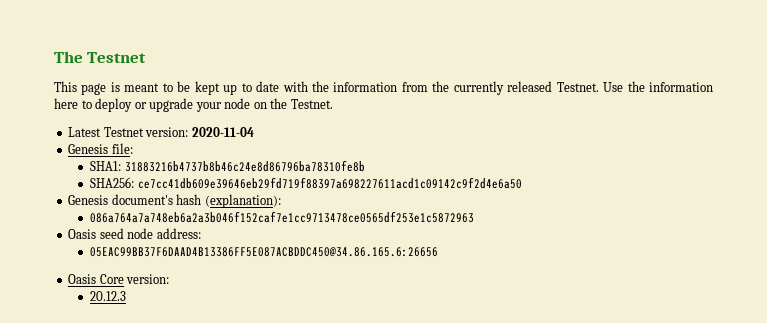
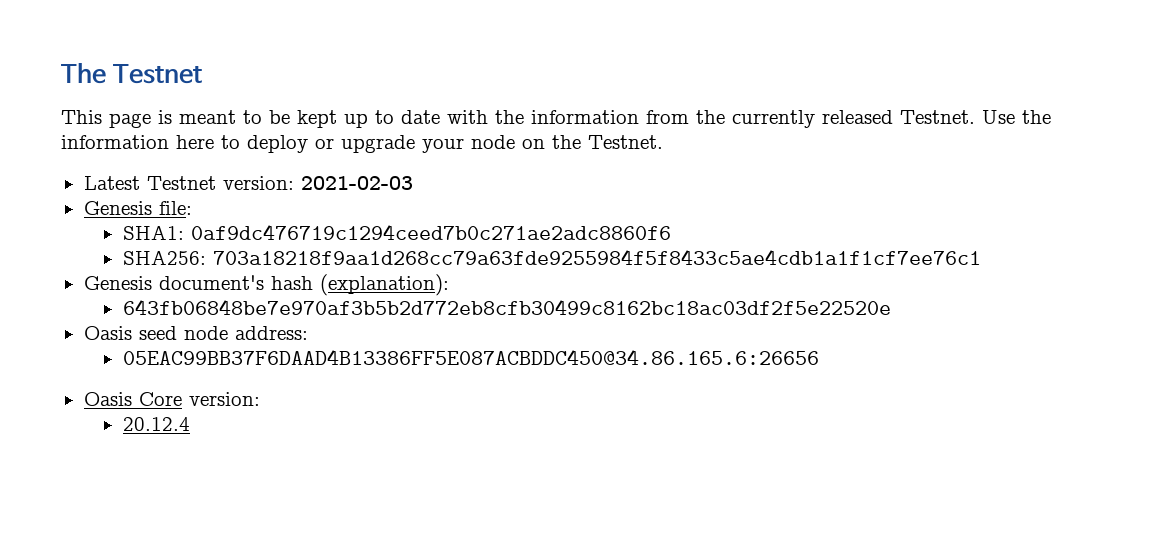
[191,127,254,137] 2020-11-04 -> [300,176,413,190] 2021-02-03
[124,160,365,172] 31883216b4737b8b46c24e8d86796ba78310fe8b -> [190,224,671,240] 0af9dc476719c1294ceed7b0c271ae2adc8860f6
[137,177,522,189] ce7cc41db609e39646eb29fd719f88397a698227611acd1c09142c9f2d4e6a50 -> [212,249,981,265] 703a18218f9aa1d268cc79a63fde9255984f5f8433c5ae4cdb1a1f1cf7ee76c1
[90,211,475,223] 086a764a7a748eb6a2a3b046f152caf7e1cc9713478ce0565df253e1c5872963 -> [122,299,891,315] 643fb06848be7e970af3b5b2d772eb8cfb30499c8162bc18ac03df2f5e22520e
[90,291,127,301] 20.12.3 -> [122,417,190,431] 20.12.4

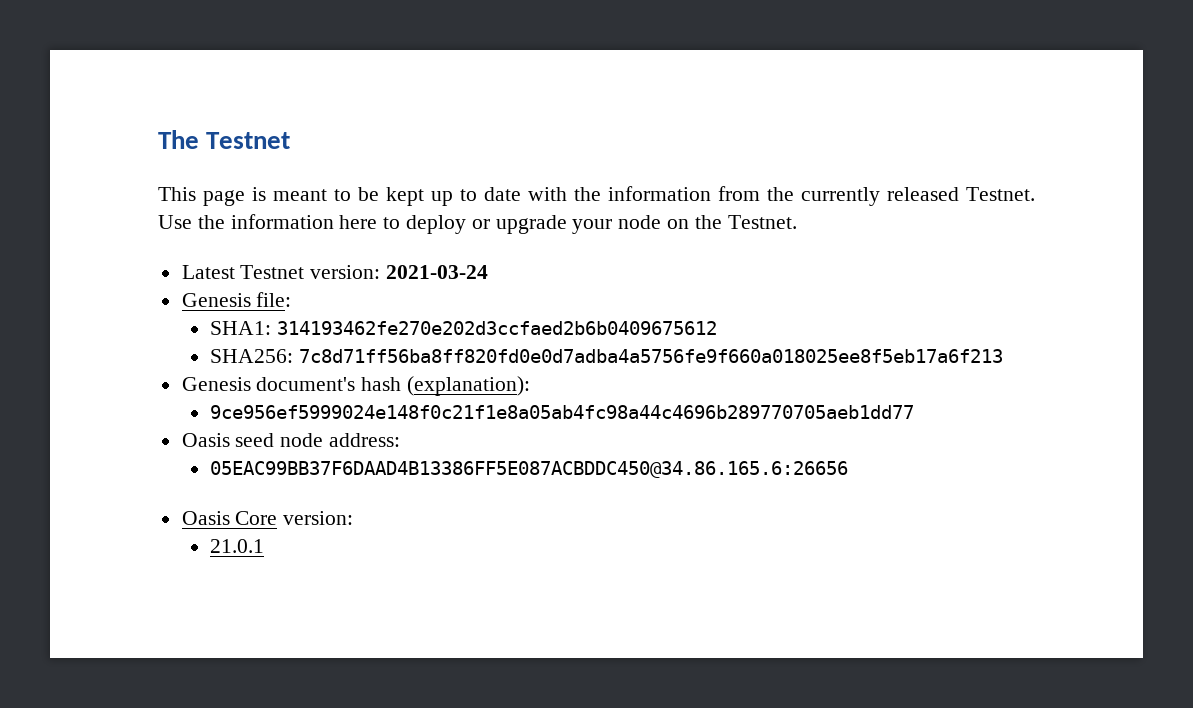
[300,176,413,190] 2021-02-03 -> [386,265,489,279] 2021-03-24
[190,224,671,240] 0af9dc476719c1294ceed7b0c271ae2adc8860f6 -> [277,321,718,335] 314193462fe270e202d3ccfaed2b6b0409675612
[212,249,981,265] 703a18218f9aa1d268cc79a63fde9255984f5f8433c5ae4cdb1a1f1cf7ee76c1 -> [299,349,1004,363] 7c8d71ff56ba8ff820fd0e0d7adba4a5756fe9f660a018025ee8f5eb17a6f213
[122,299,891,315] 643fb06848be7e970af3b5b2d772eb8cfb30499c8162bc18ac03df2f5e22520e -> [210,405,915,419] 9ce956ef5999024e148f0c21f1e8a05ab4fc98a44c4696b289770705aeb1dd77
[122,417,190,431] 20.12.4 -> [210,539,265,553] 21.0.1

